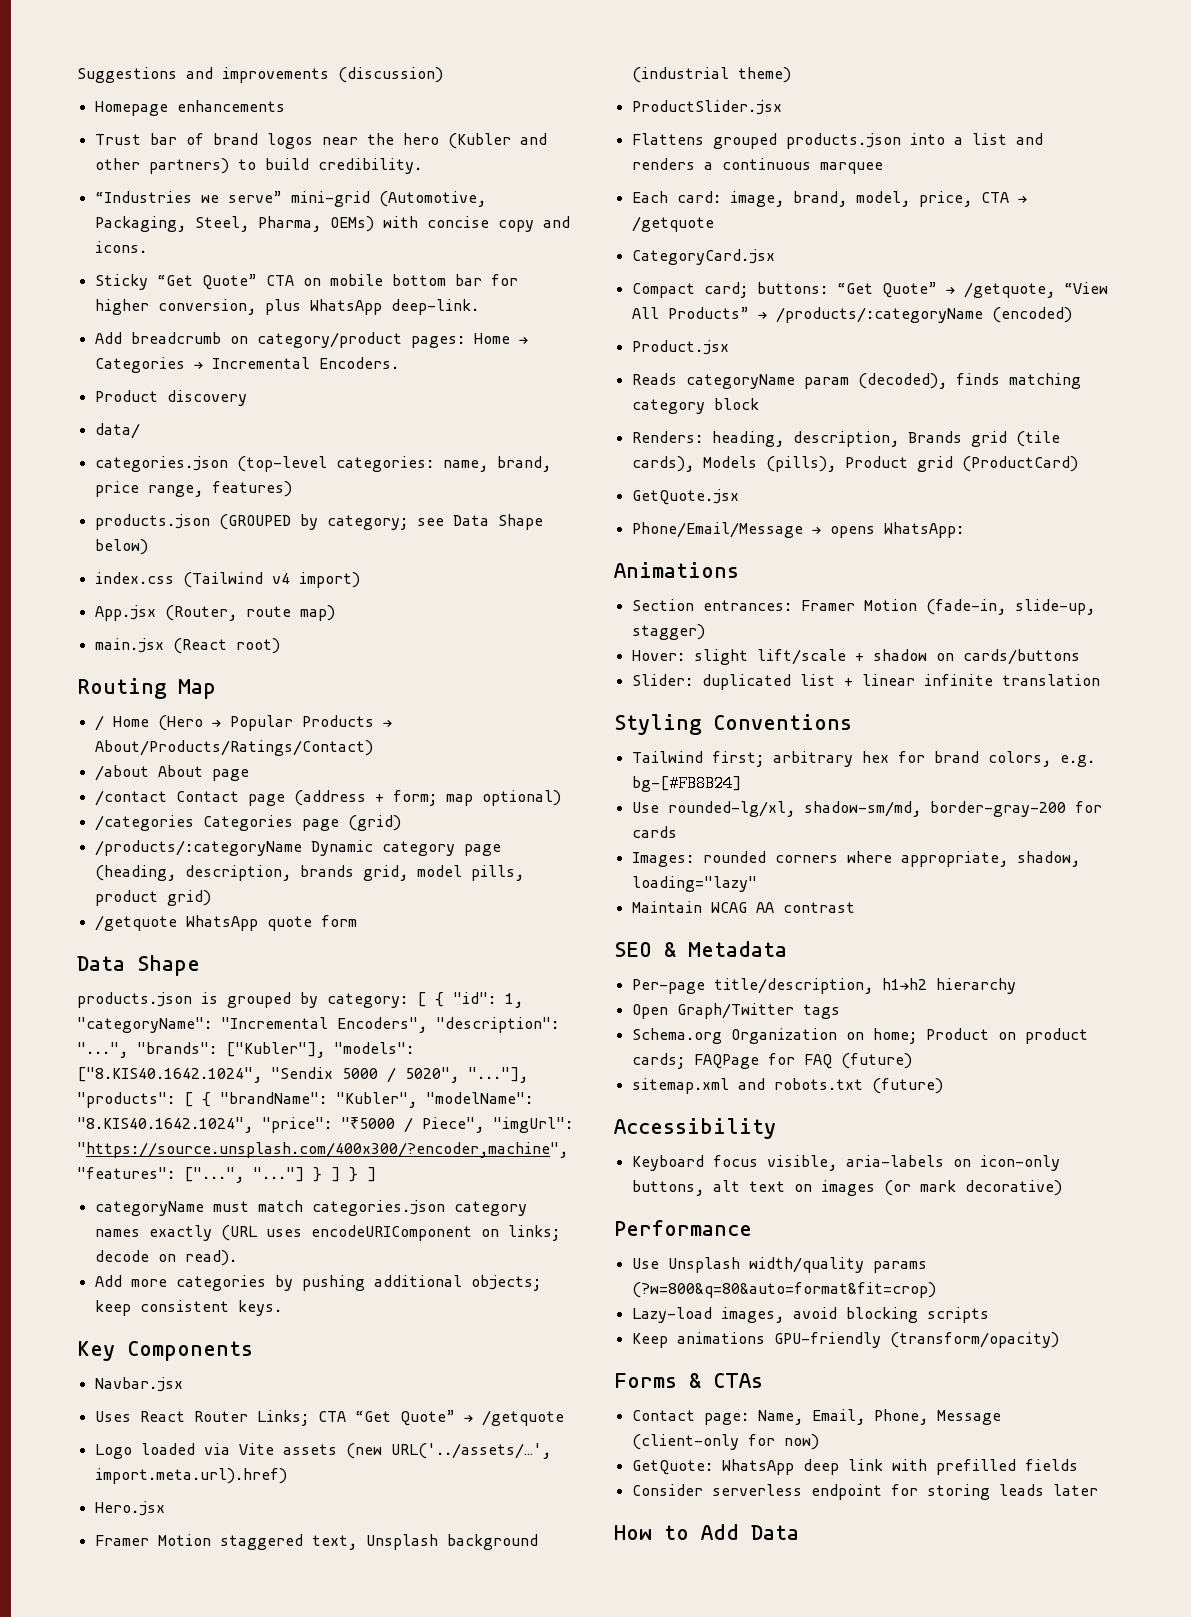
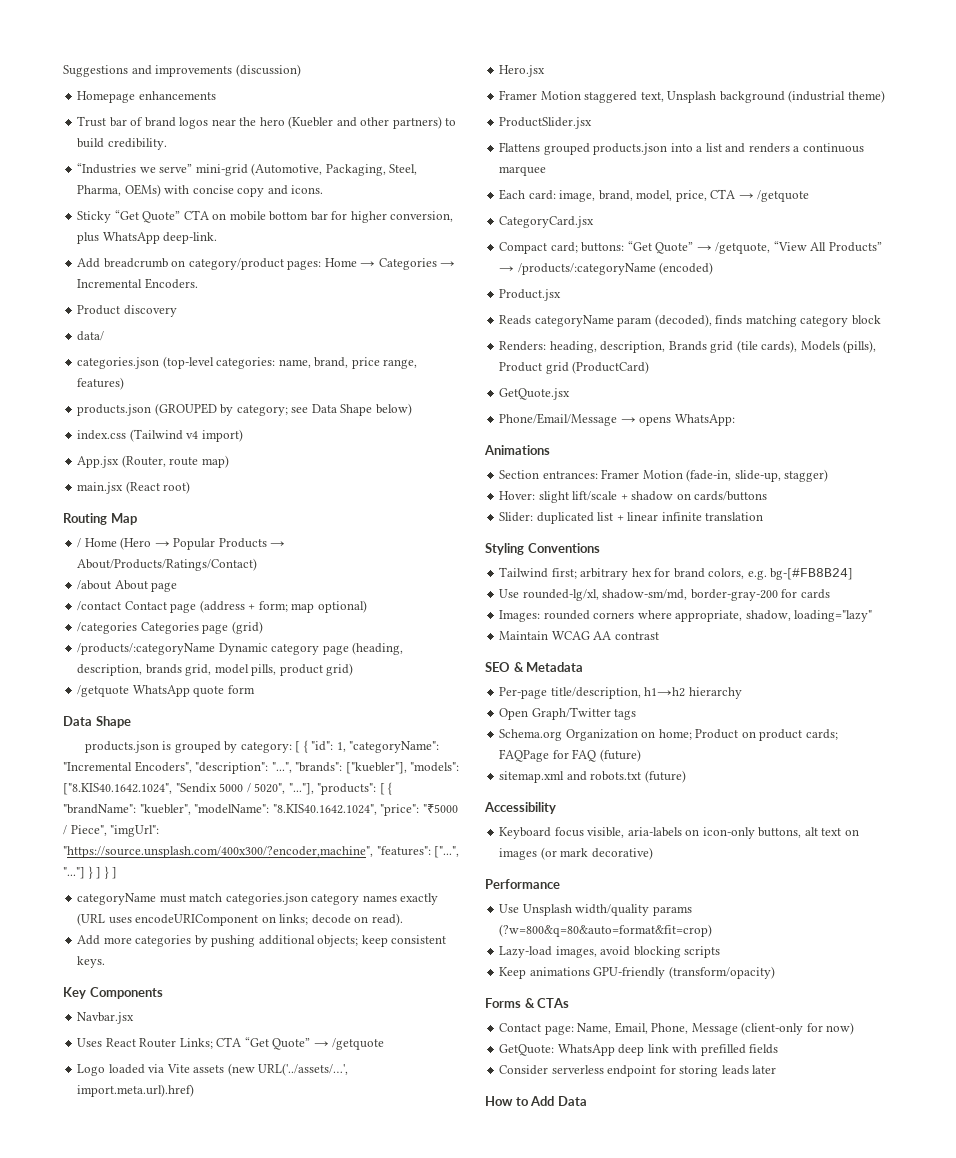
[447,133,511,149] (Kubler -> [288,116,334,129] (Kuebler
[226,1042,325,1058] ["Kubler"], -> [345,762,407,774] ["kuebler"],
[336,1092,417,1108] "Kubler", -> [139,804,191,815] "kuebler",

